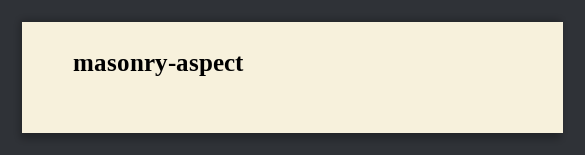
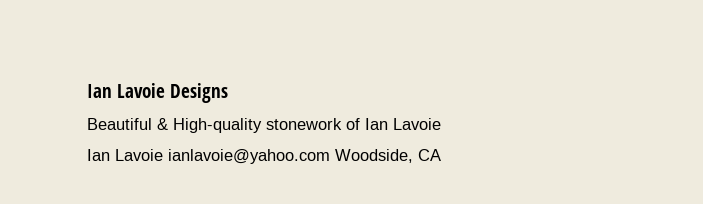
[73,56,244,76] masonry-aspect -> [87,83,228,103] [87,118,441,133] [87,149,441,164] Ian Lavoie Designs // Beautiful & High-quality stonework of Ian Lavoie // Ian Lavoie ianlavoie@yahoo.com Woodside, CA

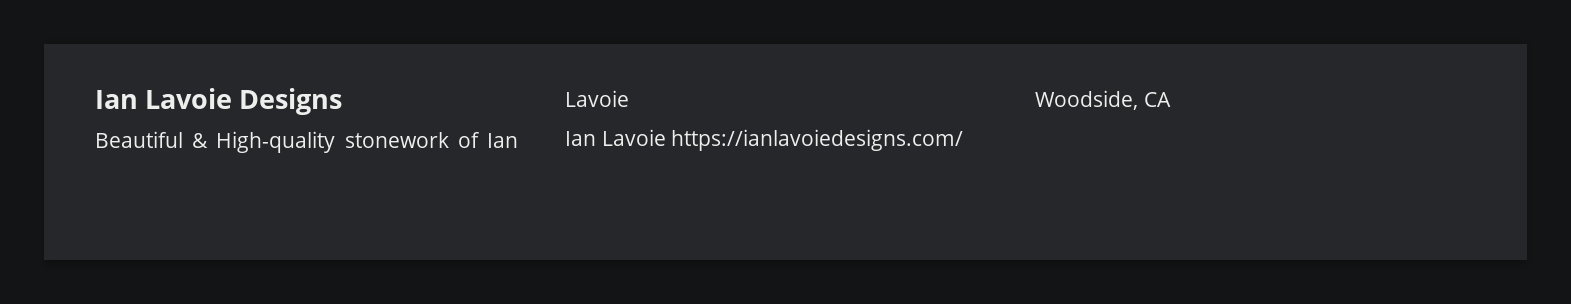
[168,149,330,164] ianlavoie@yahoo.com -> [671,129,964,151] https://ianlavoiedesigns.com/

